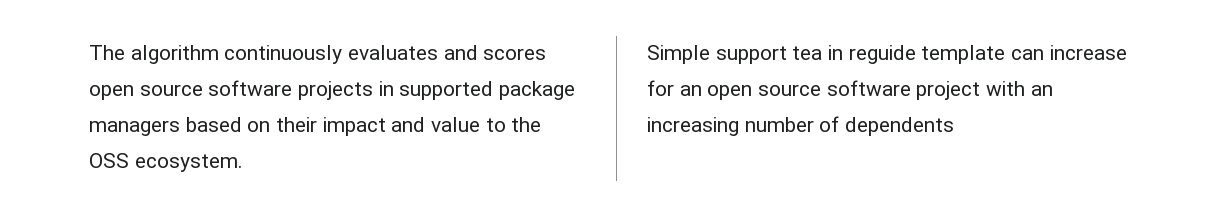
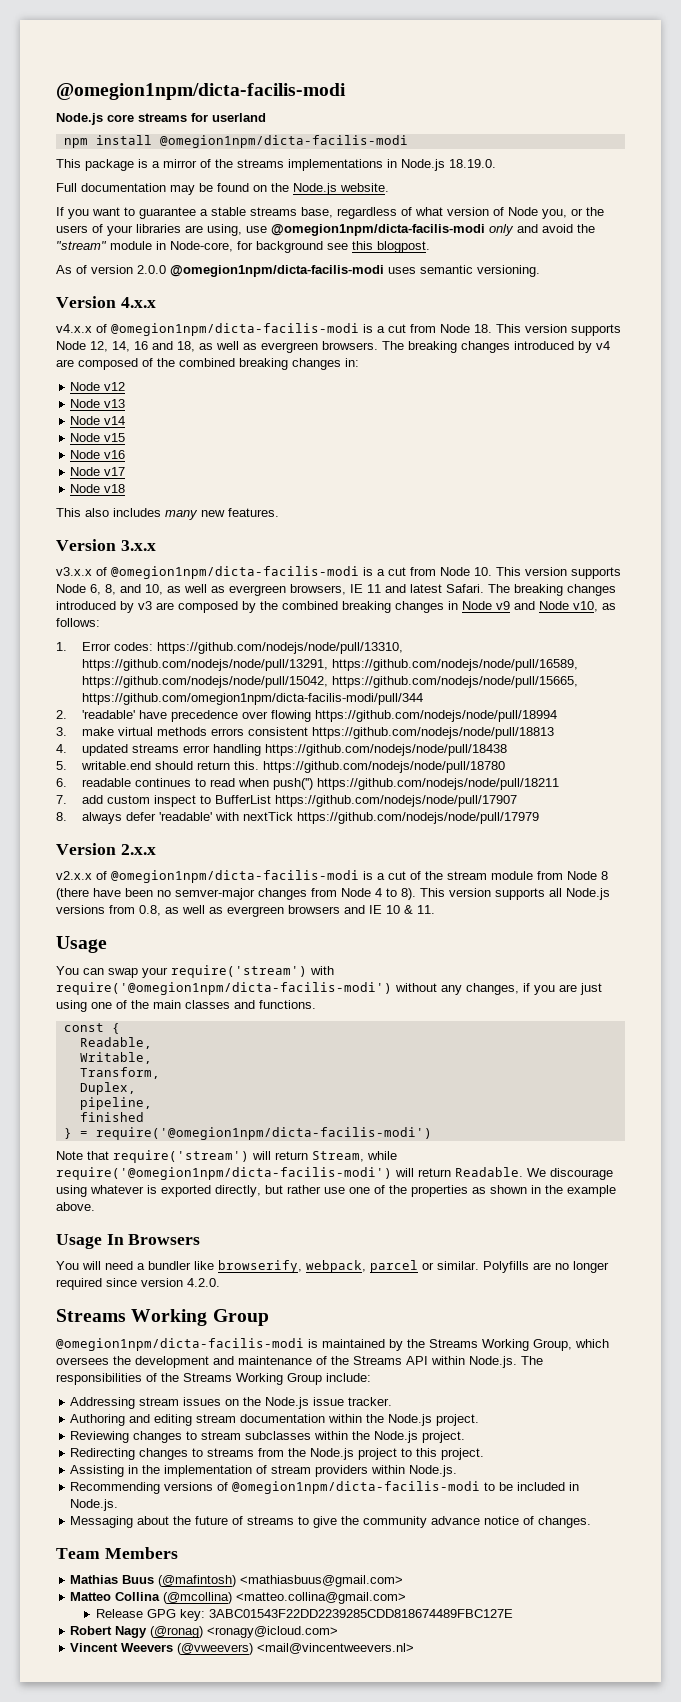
[89,45,547,64] [89,80,576,100] [89,117,542,136] [89,153,243,172] [647,45,1127,64] [647,80,1053,100] [647,116,955,136] The algorithm continuously evaluates and scores open source software projects in supported package managers based on their impact and value to the OSS ecosystem. // Simple support tea in reguide template can increase for an open source software project with an increasing number of dependents -> [56,83,346,100] [56,113,266,125] [63,135,408,148] [56,159,496,171] [56,183,389,195] [56,207,604,219] [56,224,595,236] [56,241,430,253] [56,265,540,277] [56,296,156,308] [56,323,621,336] [56,341,610,353] [56,358,359,370] [70,382,126,391] [70,399,126,408] [70,416,126,425] [70,433,126,442] [70,450,126,459] [70,467,126,476] [70,484,126,493] [56,508,279,520] [56,539,156,551] [56,566,621,579] [56,584,616,596] [56,601,616,613] [56,618,100,627] [56,642,403,654] [81,659,578,671] [81,676,578,688] [81,693,423,705] [56,710,557,722] [56,727,554,739] [56,744,507,756] [56,761,505,773] [56,778,559,790] [56,795,517,807] [56,812,539,824] [56,843,156,855] [56,870,608,883] [56,888,610,900] [56,905,435,917] [56,936,107,953] [56,965,334,978] [56,982,602,995] [56,1000,316,1012] [63,1023,120,1034] [79,1037,152,1049] [79,1052,152,1064] [79,1067,160,1079] [79,1082,136,1095] [79,1097,152,1110] [79,1112,144,1122] [63,1127,432,1140] [56,1150,397,1163] [56,1167,613,1180] [56,1185,616,1197] [56,1202,95,1211] [56,1234,201,1249] [56,1260,609,1273] [56,1278,220,1290] [56,1309,269,1326] [56,1338,609,1351] [56,1356,543,1368] [56,1373,371,1385] [70,1397,393,1409] [70,1414,480,1426] [70,1431,466,1443] [70,1448,485,1460] [70,1465,458,1477] [70,1481,580,1494] [70,1499,119,1511] [70,1516,592,1528] [56,1547,178,1559] [70,1575,404,1587] [70,1592,407,1604] [95,1609,513,1621] [70,1626,339,1638] [70,1643,415,1655] @omegion1npm/dicta-facilis-modi // Node.js core streams for userland // npm install @omegion1npm/dicta-facilis-modi // This package is a mirror of the streams implementations in Node.js 18.19.0. // Full documentation may be found on the Node.js website. // If you want to guarantee a stable streams base, regardless of what version of Node you, or the users of your libraries are using, use @omegion1npm/dicta-facilis-modi only and avoid the "stream" module in Node-core, for background see this blogpost. // As of version 2.0.0 @omegion1npm/dicta-facilis-modi uses semantic versioning. // Version 4.x.x // v4.x.x of @omegion1npm/dicta-facilis-modi is a cut from Node 18. This version supports Node 12, 14, 16 and 18, as well as evergreen browsers. The breaking changes introduced by v4 are composed of the combined breaking changes in: // Node v12 // Node v13 // Node v14 // Node v15 // Node v16 // Node v17 // Node v18 // This also includes many new features. // Version 3.x.x // v3.x.x of @omegion1npm/dicta-facilis-modi is a cut from Node 10. This version supports Node 6, 8, and 10, as well as evergreen browsers, IE 11 and latest Safari. The breaking changes introduced by v3 are composed by the combined breaking changes in Node v9 and Node v10, as follows: // 1. Error codes: https://github.com/nodejs/node/pull/13310, https://github.com/nodejs/node/pull/13291, https://github.com/nodejs/node/pull/16589, https://github.com/nodejs/node/pull/15042, https://github.com/nodejs/node/pull/15665, https://github.com/omegion1npm/dicta-facilis-modi/pull/344 // 2. 'readable' have precedence over flowing https://github.com/nodejs/node/pull/18994 // 3. make virtual methods errors consistent https://github.com/nodejs/node/pull/18813 // 4. updated streams error handling https://github.com/nodejs/node/pull/18438 // 5. writable.end should return this. https://github.com/nodejs/node/pull/18780 // 6. readable continues to read when push('') https://github.com/nodejs/node/pull/18211 // 7. add custom inspect to BufferList https://github.com/nodejs/node/pull/17907 // 8. always defer 'readable' with nextTick https://github.com/nodejs/node/pull/17979 // Version 2.x.x // v2.x.x of @omegion1npm/dicta-facilis-modi is a cut of the stream module from Node 8 (there have been no semver-major changes from Node 4 to 8). This version supports all Node.js versions from 0.8, as well as evergreen browsers and IE 10 & 11. // Usage // You can swap your require('stream') with require('@omegion1npm/dicta-facilis-modi') without any changes, if you are just using one of the main classes and functions. // const { // Readable, // Writable, // Transform, // Duplex, // pipeline, // finished // } = require('@omegion1npm/dicta-facilis-modi') // Note that require('stream') will return Stream, while require('@omegion1npm/dicta-facilis-modi') will return Readable. We discourage using whatever is exported directly, but rather use one of the properties as shown in the example above. // Usage In Browsers // You will need a bundler like browserify, webpack, parcel or similar. Polyfills are no longer required since version 4.2.0. // Streams Working Group // @omegion1npm/dicta-facilis-modi is maintained by the Streams Working Group, which oversees the development and maintenance of the Streams API within Node.js. The responsibilities of the Streams Working Group include: // Addressing stream issues on the Node.js issue tracker. // Authoring and editing stream documentation within the Node.js project. // Reviewing changes to stream subclasses within the Node.js project. // Redirecting changes to streams from the Node.js project to this project. // Assisting in the implementation of stream providers within Node.js. // Recommending versions of @omegion1npm/dicta-facilis-modi to be included in Node.js. // Messaging about the future of streams to give the community advance notice of changes. // Team Members // Mathias Buus (@mafintosh) <mathiasbuus@gmail.com> // Matteo Collina (@mcollina) <matteo.collina@gmail.com> // Release GPG key: 3ABC01543F22DD2239285CDD818674489FBC127E // Robert Nagy (@ronag) <ronagy@icloud.com> // Vincent Weevers (@vweevers) <mail@vincentweevers.nl>

